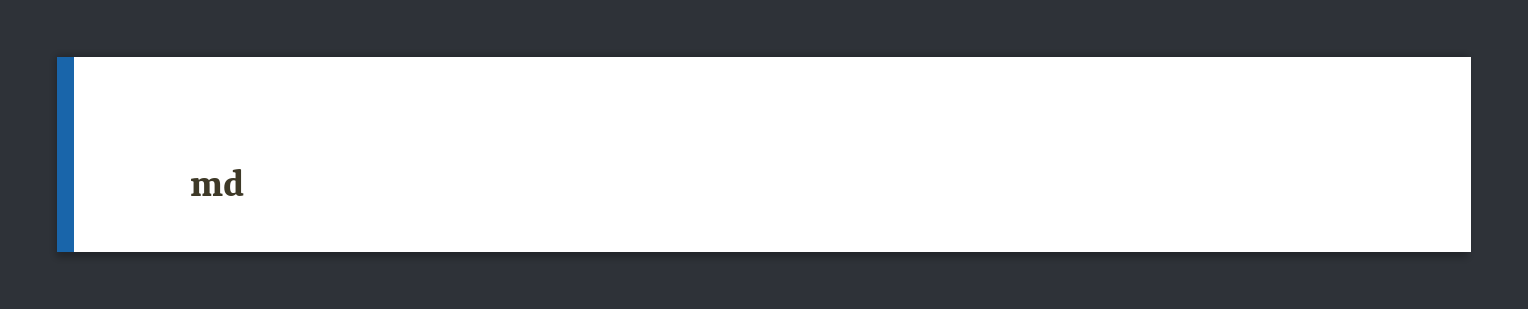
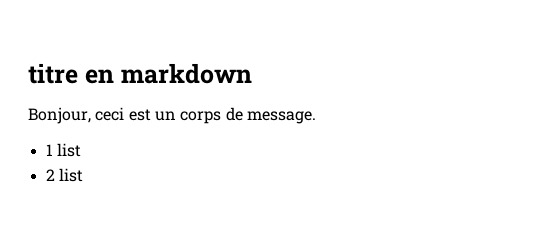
[190,169,244,196] md -> [28,63,252,84] [28,107,316,124] [45,143,81,157] [45,168,83,182] titre en markdown // Bonjour, ceci est un corps de message. // 1 list // 2 list

